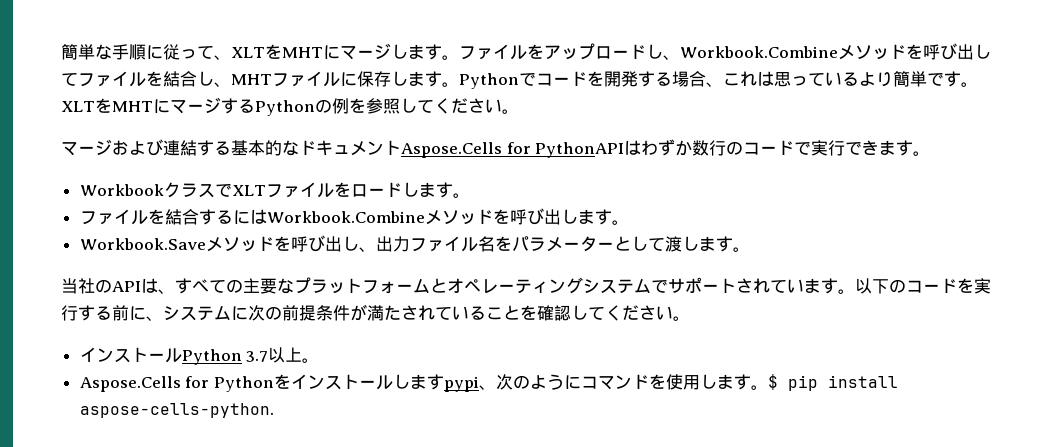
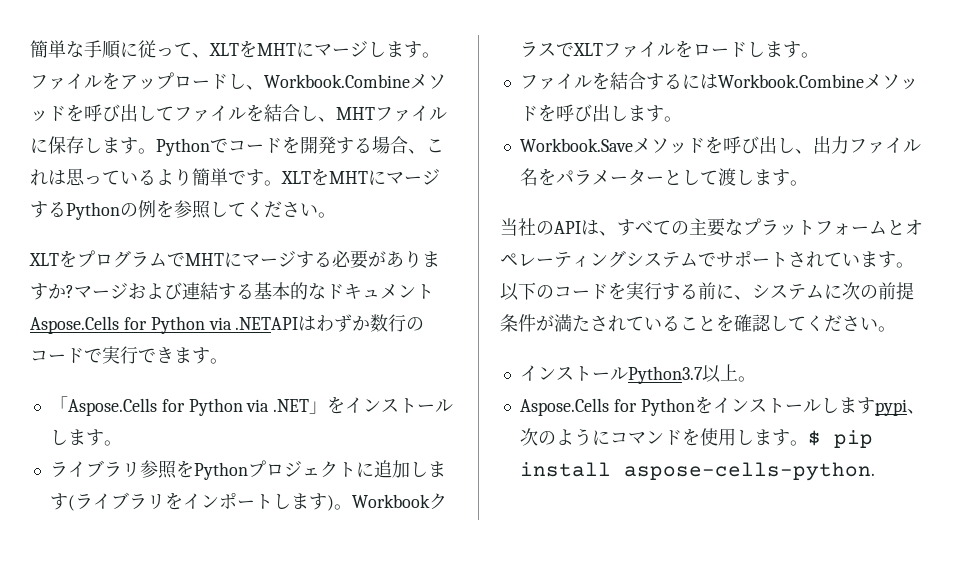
(519, 111) none -> [29,250,440,269] [30,283,74,300] XLTをプログラムでMHTにマージする必要がありますか?
[535,142,625,158] PythonAPI -> [150,316,299,334] Python via .NETAPI
(931, 153) none -> [49,396,454,416] [49,429,122,446] [49,460,446,480] [49,492,352,511] 「Aspose.Cells for Python via .NET」をインストールします。 // ライブラリ参照をPythonプロジェクトに追加します(ライブラリをインポートします)。
[181,349,269,365] Python 3.7 -> [627,366,703,384] Python3.7

